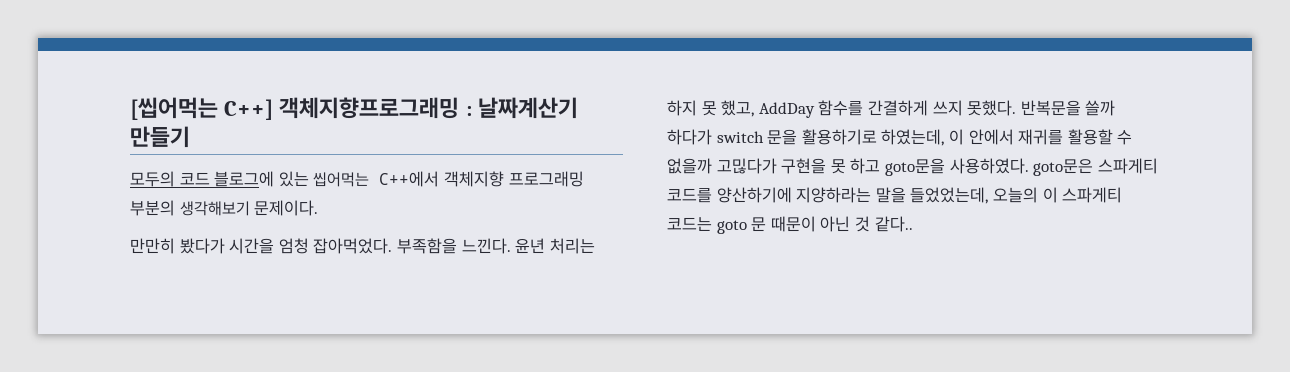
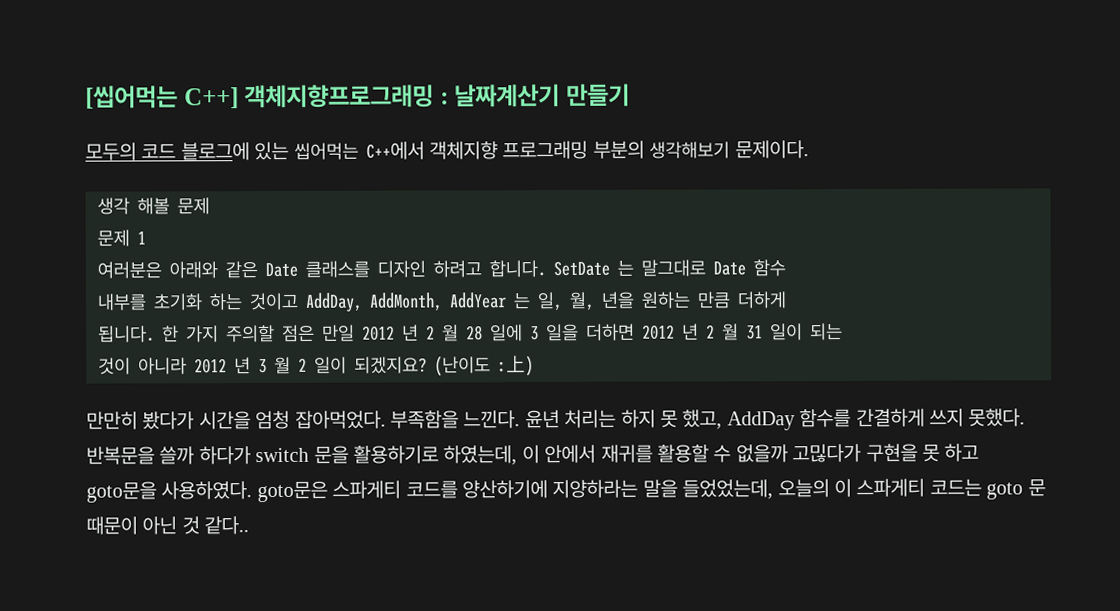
(319, 208) none -> [97,197,210,215] [97,229,146,247] [97,259,786,279] [97,291,787,312] [98,323,843,343] [98,355,534,377] // 생각 해볼 문제 // 문제 1 // 여러분은 아래와 같은 Date 클래스를 디자인 하려고 합니다. SetDate 는 말그대로 Date 함수 // 내부를 초기화 하는 것이고 AddDay, AddMonth, AddYear 는 일, 월, 년을 원하는 만큼 더하게 // 됩니다. 한 가지 주의할 점은 만일 2012 년 2 월 28 일에 3 일을 더하면 2012 년 2 월 31 일이 되는 // 것이 아니라 2012 년 3 월 2 일이 되겠지요? (난이도 :上)

